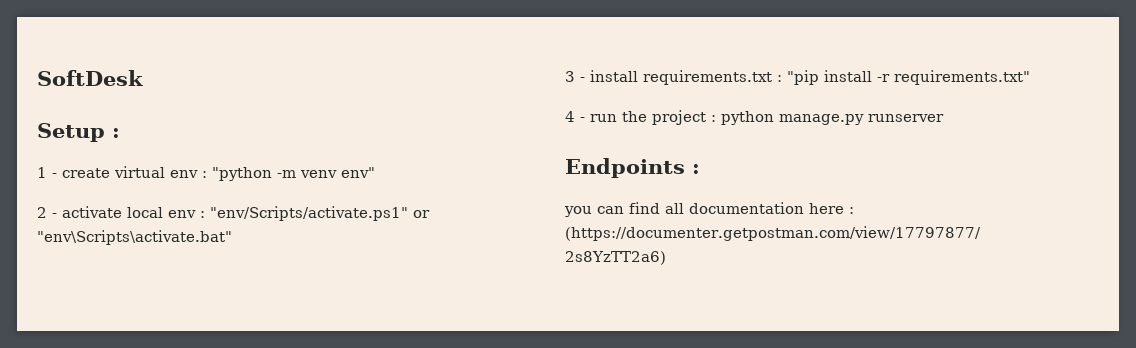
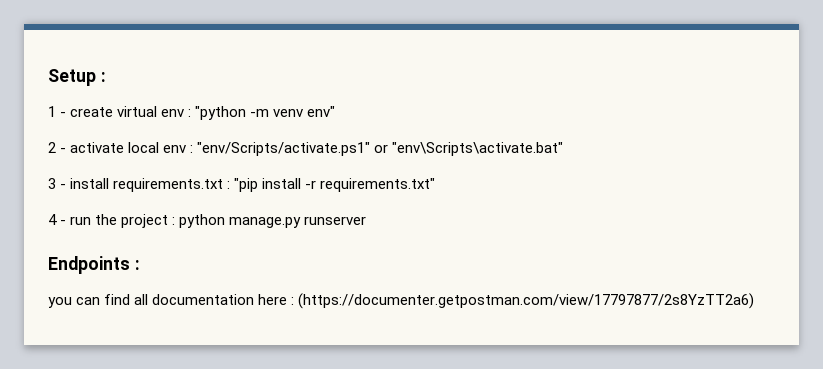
[37,70,143,86] SoftDesk // -> (48, 77) none

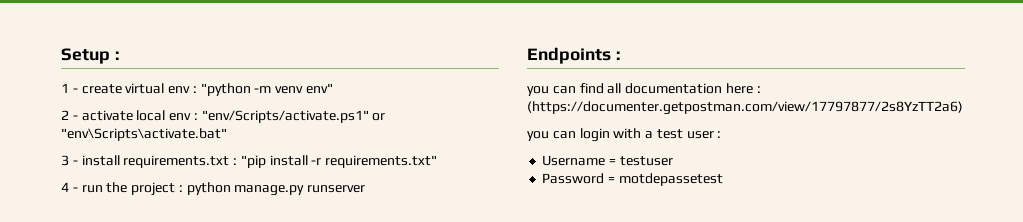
(755, 301) none -> [527,128,722,142] [542,155,673,166] [542,173,723,186] // you can login with a test user : // Username = testuser // Password = motdepassetest

